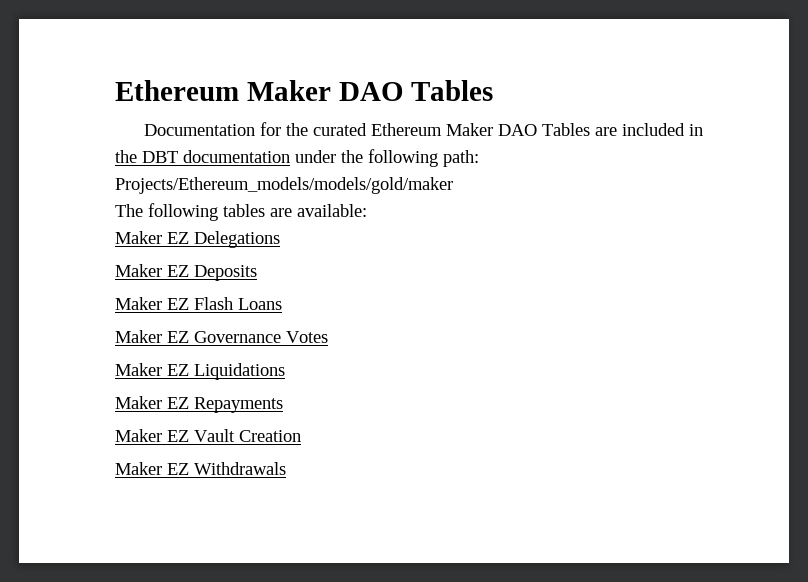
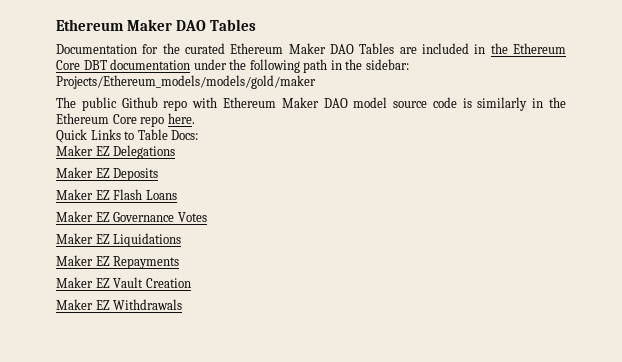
(137, 156) none -> [512,43,566,54] [56,60,80,70] Ethereum Core
[443,150,479,167] [115,177,453,194] [115,203,367,221] path: Projects/Ethereum_models/models/gold/maker // The following tables are available: -> [303,59,409,73] [56,75,316,89] [56,97,566,111] [56,113,195,127] [56,129,199,143] path in the sidebar: Projects/Ethereum_models/models/gold/maker // The public Github repo with Ethereum Maker DAO model source code is similarly in the Ethereum Core repo here. // Quick Links to Table Docs:

